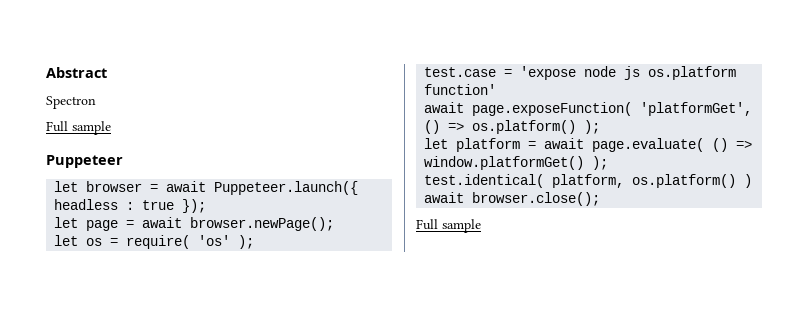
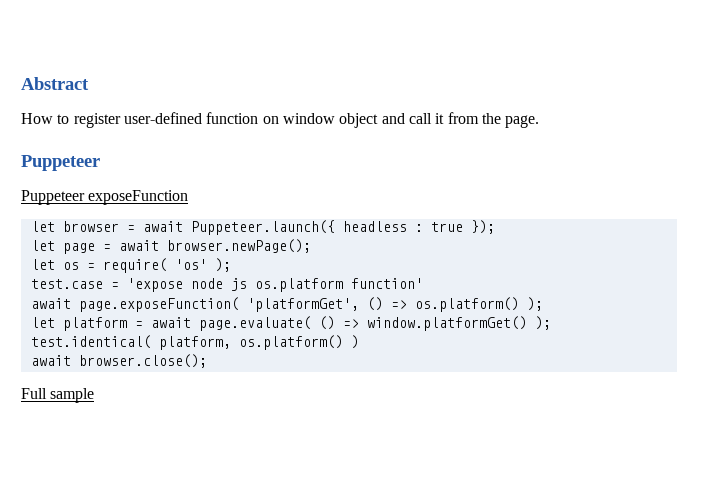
[46,96,96,109] [46,121,111,135] [46,155,123,168] Spectron // Full sample // Puppeteer -> [21,112,540,128] [21,155,100,171] [21,190,189,205] How to register user-defined function on window object and call it from the page. // Puppeteer // Puppeteer exposeFunction

